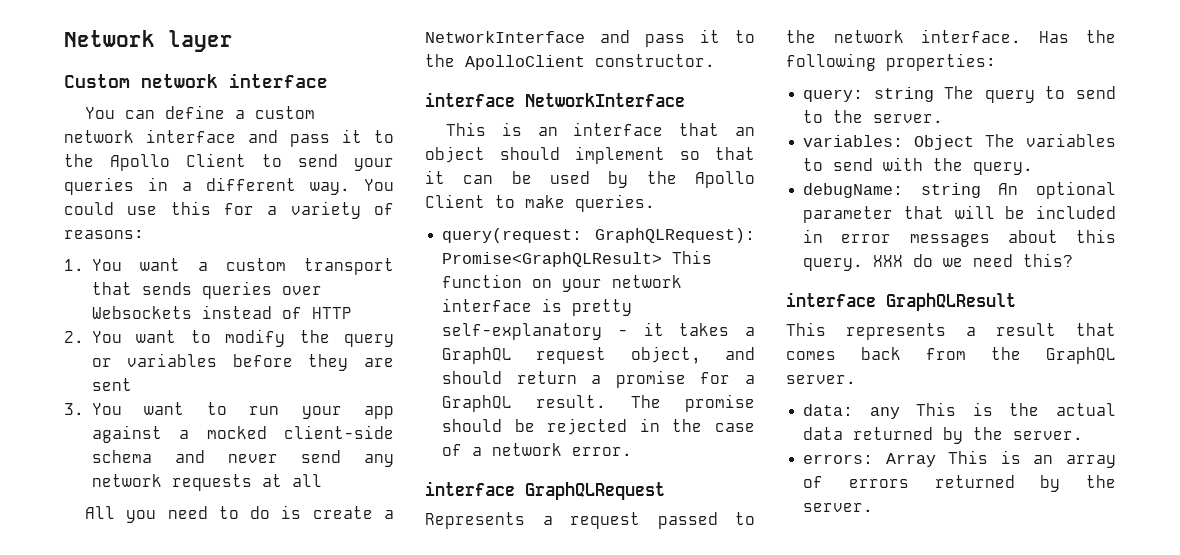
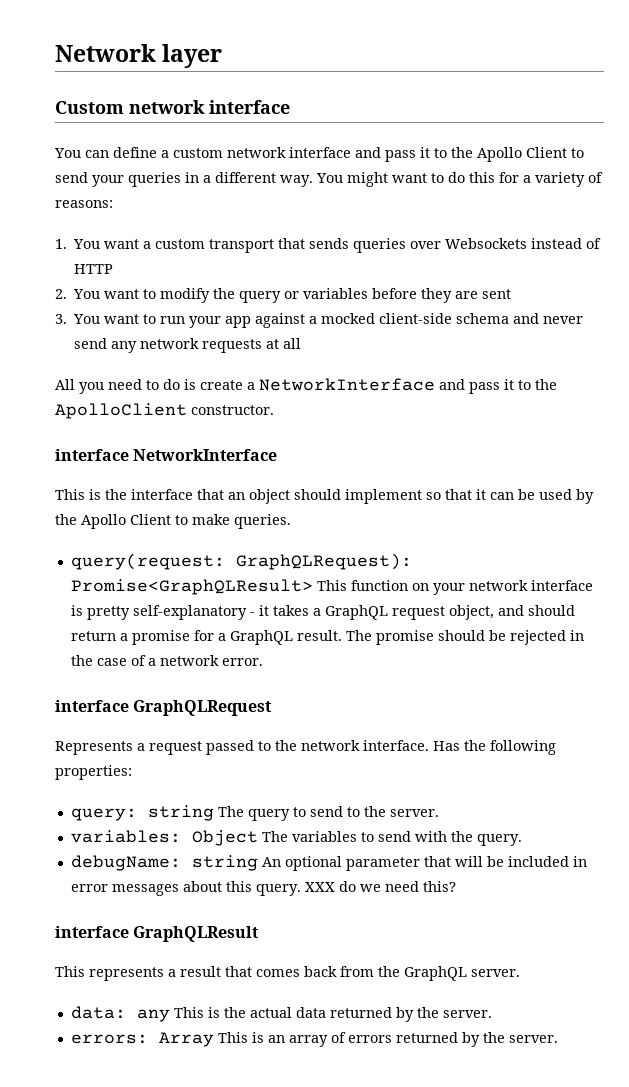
[64,202,158,215] could use -> [347,172,465,187] might want to do
[537,127,558,136] an -> [105,489,127,500] the

